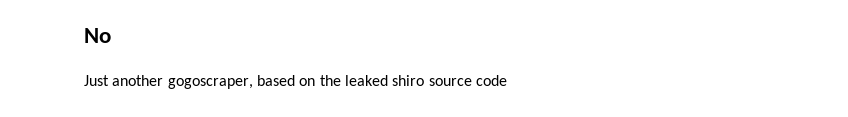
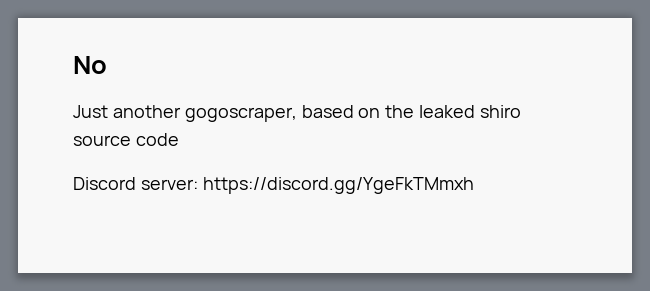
(507, 80) none -> [73,177,474,194] // Discord server: https://discord.gg/YgeFkTMmxh

